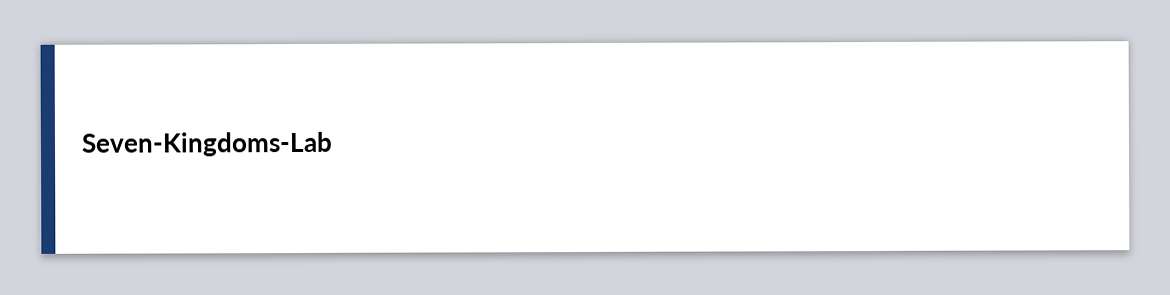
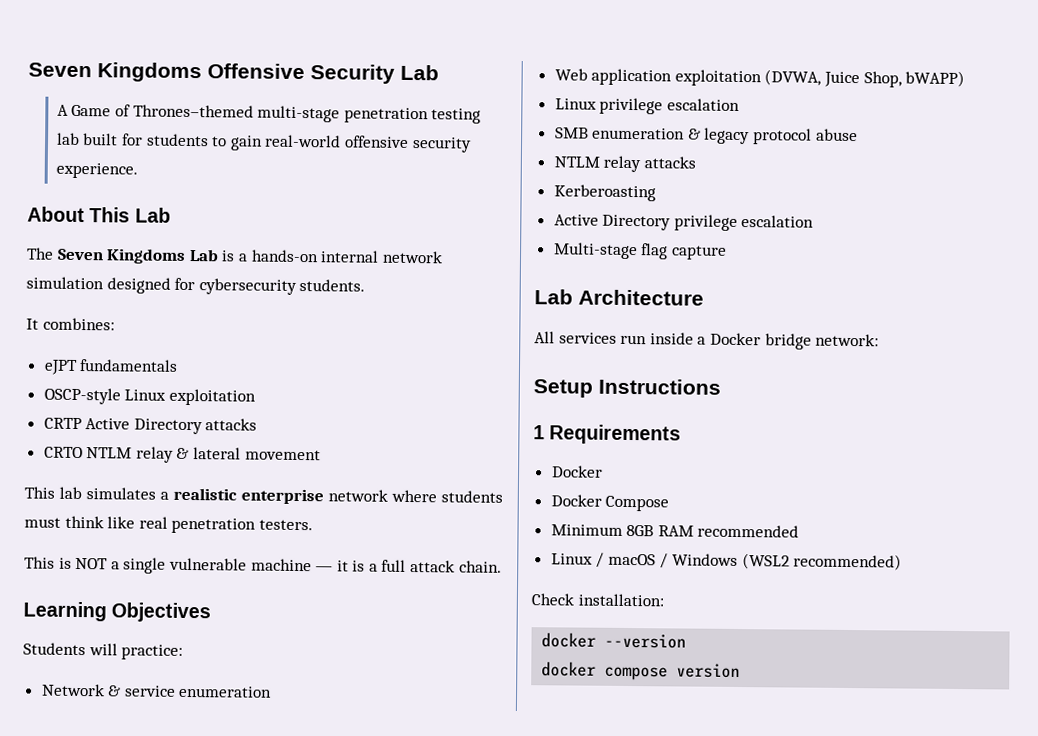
[81,131,333,157] Seven-Kingdoms-Lab -> [28,62,439,84] [56,104,482,124] [56,132,472,153] [55,162,138,179] [27,206,171,223] [26,247,443,264] [26,276,366,295] [26,317,115,331] [43,359,179,375] [43,387,256,406] [43,417,258,435] [43,446,321,463] [24,486,503,505] [24,515,313,534] [24,556,502,574] [23,601,212,623] [23,642,184,660] [41,683,273,698] [554,68,966,88] [554,97,740,115] [554,127,858,145] [553,155,696,173] [553,184,656,202] [553,214,815,231] [552,242,727,260] [534,289,704,306] [534,331,880,350] [533,378,721,398] [533,424,682,445] [551,465,603,478] [550,494,670,512] [550,524,800,538] [550,552,903,571] [531,593,664,607] [541,632,687,649] [541,661,741,681] Seven Kingdoms Offensive Security Lab // A Game of Thrones–themed multi-stage penetration testing lab built for students to gain real-world offensive security experience. // About This Lab // The Seven Kingdoms Lab is a hands-on internal network simulation designed for cybersecurity students. // It combines: // eJPT fundamentals // OSCP-style Linux exploitation // CRTP Active Directory attacks // CRTO NTLM relay & lateral movement // This lab simulates a realistic enterprise network where students must think like real penetration testers. // This is NOT a single vulnerable machine — it is a full attack chain. // Learning Objectives // Students will practice: // Network & service enumeration // Web application exploitation (DVWA, Juice Shop, bWAPP) // Linux privilege escalation // SMB enumeration & legacy protocol abuse // NTLM relay attacks // Kerberoasting // Active Directory privilege escalation // Multi-stage flag capture // Lab Architecture // All services run inside a Docker bridge network: // Setup Instructions // 1 Requirements // Docker // Docker Compose // Minimum 8GB RAM recommended // Linux / macOS / Windows (WSL2 recommended) // Check installation: // docker --version // docker compose version

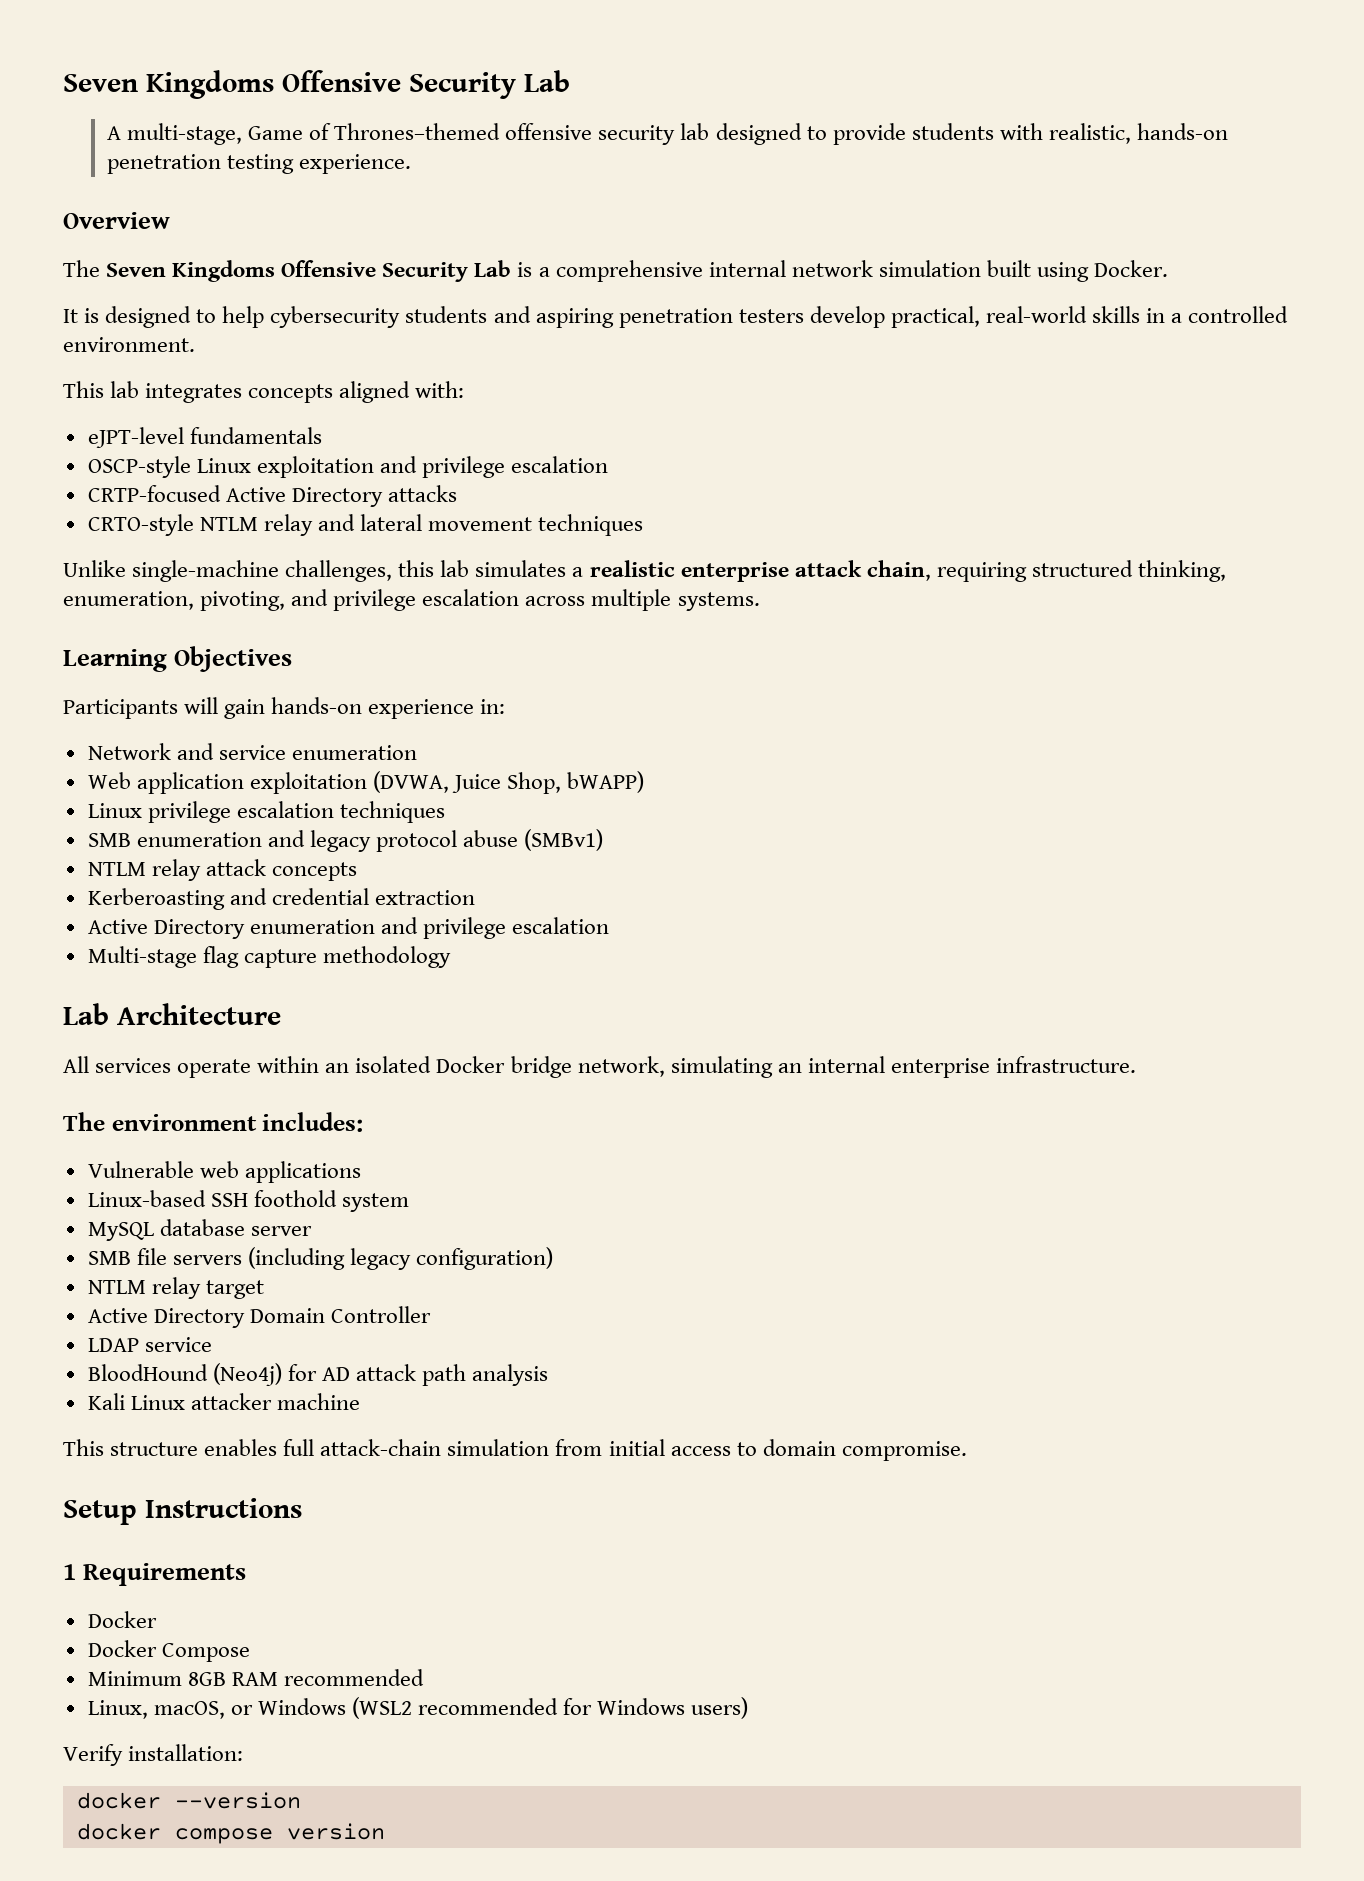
(69, 110) none -> [127,123,243,145] multi-stage,
[257,105,482,124] [56,132,472,153] [55,162,138,179] [27,206,171,223] multi-stage penetration testing lab built for students to gain real-world offensive security experience. // About This Lab -> [505,123,1228,145] [106,154,412,174] [63,212,170,229] offensive security lab designed to provide students with realistic, hands-on penetration testing experience. // Overview
(187, 256) none -> [281,260,469,282] Offensive Security
[250,249,319,263] hands-on -> [555,260,703,282] comprehensive
[106,277,366,295] [26,317,115,331] [43,359,78,375] designed for cybersecurity students. // It combines: // eJPT -> [986,260,1169,282] [63,306,1289,328] [63,337,195,352] [63,381,465,403] [87,427,184,448] built using Docker. // It is designed to help cybersecurity students and aspiring penetration testers develop practical, real-world skills in a controlled environment. // This lab integrates concepts aligned with: // eJPT-level
[43,417,82,430] // CRTP -> [379,456,609,478] [87,485,221,502] and privilege escalation // CRTP-focused
[43,446,190,463] CRTO NTLM relay & -> [87,514,355,536] CRTO-style NTLM relay and
[24,486,55,499] // This -> [538,514,644,536] [63,560,435,582] techniques // Unlike single-machine challenges, this
[328,489,503,503] [24,515,313,534] [24,556,502,574] [23,601,212,623] [23,642,184,660] network where students must think like real penetration testers. // This is NOT a single vulnerable machine — it is a full attack chain. // Learning Objectives // Students will practice: -> [794,560,1226,582] [63,589,760,611] [63,646,293,672] [63,697,506,719] attack chain, requiring structured thinking, enumeration, pivoting, and privilege escalation across multiple systems. // Learning Objectives // Participants will gain hands-on experience in:
[108,685,122,697] & -> [176,743,214,760] and
(740, 104) none -> [339,801,445,823] techniques
[687,128,701,140] & -> [267,830,305,847] and
[553,155,696,173] // NTLM relay attacks -> [524,829,604,851] [87,859,357,881] (SMBv1) // NTLM relay attack concepts
[553,214,672,231] // Active Directory -> [229,888,475,905] [87,917,418,939] and credential extraction // Active Directory enumeration and
(727, 252) none -> [322,946,451,968] methodology
[620,332,880,350] run inside a Docker bridge network: -> [177,1056,1136,1078] [63,1112,364,1132] [87,1161,361,1183] [87,1190,409,1212] [87,1219,312,1241] [87,1247,554,1270] [87,1277,264,1299] [87,1306,431,1328] [87,1337,212,1352] [87,1363,549,1386] [87,1393,360,1410] [63,1439,967,1461] operate within an isolated Docker bridge network, simulating an internal enterprise infrastructure. // The environment includes: // Vulnerable web applications // Linux-based SSH foothold system // MySQL database server // SMB file servers (including legacy configuration) // NTLM relay target // Active Directory Domain Controller // LDAP service // BloodHound (Neo4j) for AD attack path analysis // Kali Linux attacker machine // This structure enables full attack-chain simulation from initial access to domain compromise.
[550,552,903,571] [531,593,574,606] Linux / macOS / Windows (WSL2 recommended) // Check -> [87,1697,749,1719] [63,1744,123,1766] Linux, macOS, or Windows (WSL2 recommended for Windows users) // Verify

